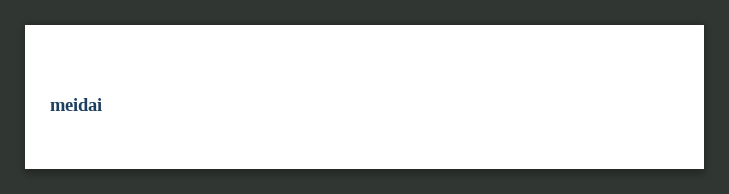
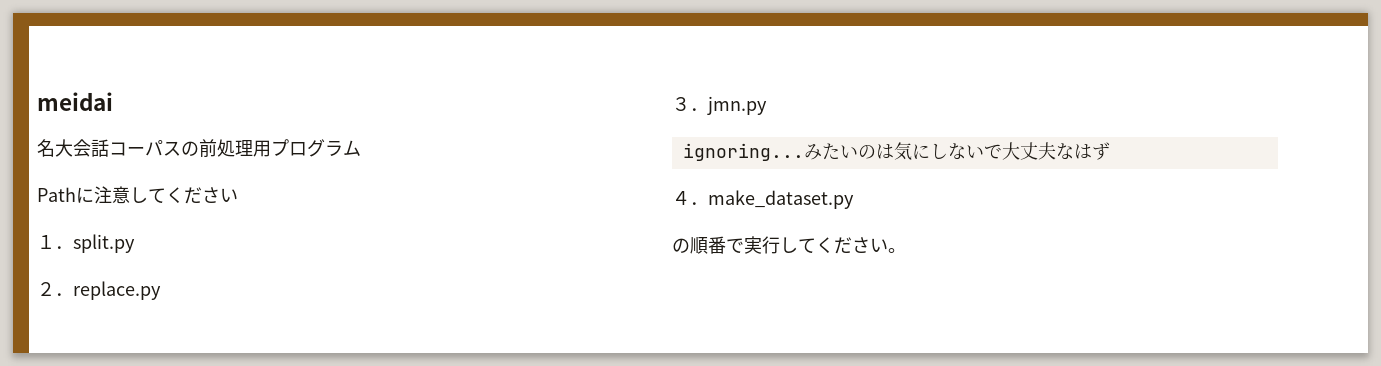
(102, 104) none -> [37,139,361,157] [37,186,238,204] [37,234,135,253] [37,281,161,300] [672,96,767,115] [682,142,1110,161] [672,190,854,209] [672,236,906,254] // 名大会話コーパスの前処理用プログラム // Pathに注意してください // １．split.py // ２．replace.py // ３．jmn.py // ignoring...みたいのは気にしないで大丈夫なはず // ４．make_dataset.py // の順番で実行してください。

